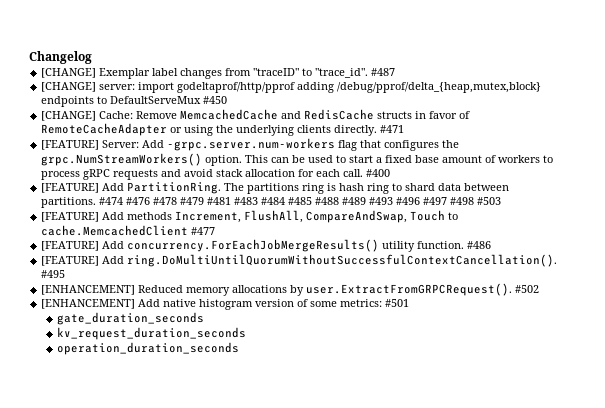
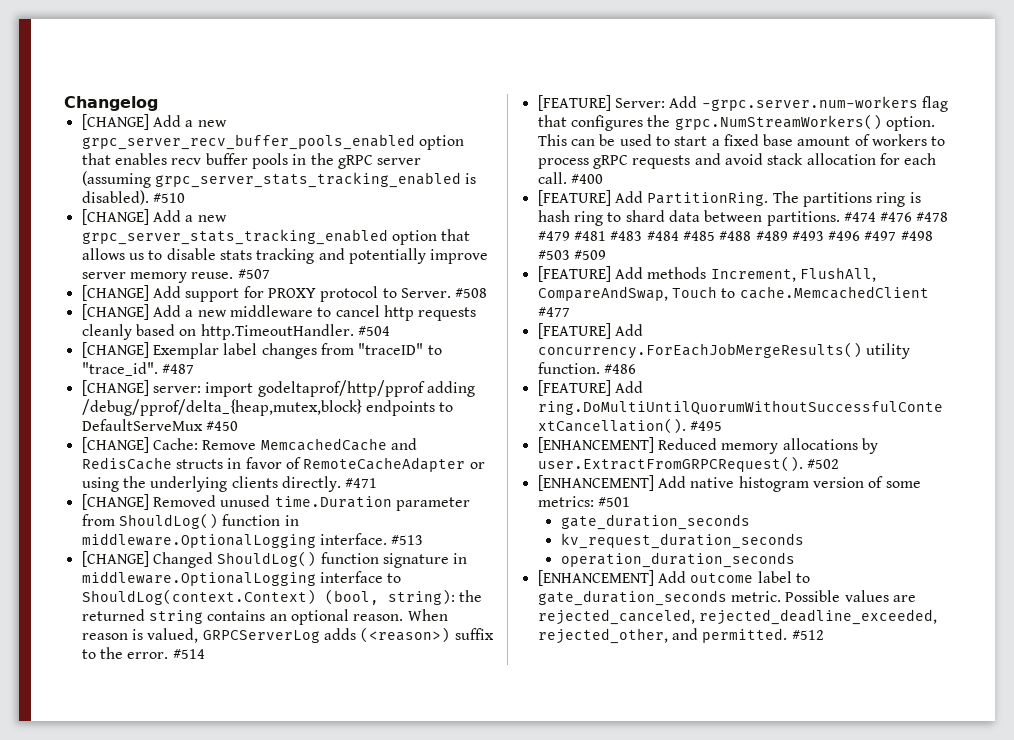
(92, 57) none -> [81,114,227,130] [81,134,464,150] [81,153,422,169] [81,171,477,188] [81,190,185,205] [81,209,227,225] [81,229,471,245] [81,248,489,264] [81,269,270,283] [81,285,488,302] [81,304,477,321] [81,324,390,340] // [CHANGE] Add a new grpc_server_recv_buffer_pools_enabled option that enables recv buffer pools in the gRPC server (assuming grpc_server_stats_tracking_enabled is disabled). #510 // [CHANGE] Add a new grpc_server_stats_tracking_enabled option that allows us to disable stats tracking and potentially improve server memory reuse. #507 // [CHANGE] Add support for PROXY protocol to Server. #508 // [CHANGE] Add a new middleware to cancel http requests cleanly based on http.TimeoutHandler. #504
(405, 129) none -> [81,494,470,511] [81,513,299,529] [81,533,424,548] [81,551,468,568] [81,571,402,586] [81,589,482,605] [81,609,448,625] [81,627,494,643] [81,647,205,659] // [CHANGE] Removed unused time.Duration parameter from ShouldLog() function in middleware.OptionalLogging interface. #513 // [CHANGE] Changed ShouldLog() function signature in middleware.OptionalLogging interface to ShouldLog(context.Context) (bool, string): the returned string contains an optional reason. When reason is valued, GRPCServerLog adds (<reason>) suffix to the error. #514
(502, 201) none -> [573,250,606,260] #509
(239, 348) none -> [537,570,810,586] [537,590,916,606] [537,609,937,625] [537,628,824,644] // [ENHANCEMENT] Add outcome label to gate_duration_seconds metric. Possible values are rejected_canceled, rejected_deadline_exceeded, rejected_other, and permitted. #512

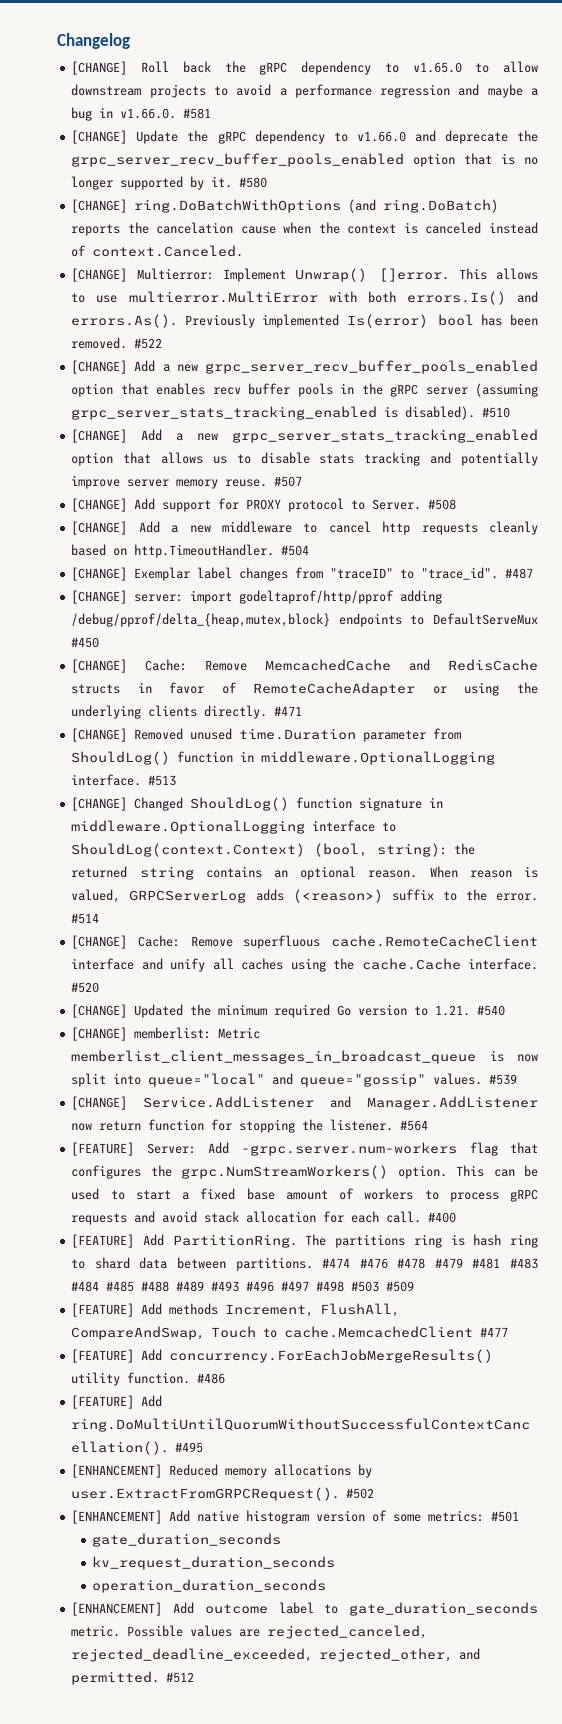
(158, 103) none -> [71,61,539,75] [71,84,539,98] [71,107,212,121] [71,130,538,144] [71,153,538,167] [71,176,268,190] [71,199,499,213] [71,222,538,236] [71,245,244,257] [71,268,538,282] [71,291,538,305] [71,314,538,328] [71,337,163,349] // [CHANGE] Roll back the gRPC dependency to v1.65.0 to allow downstream projects to avoid a performance regression and maybe a bug in v1.66.0. #581 // [CHANGE] Update the gRPC dependency to v1.66.0 and deprecate the grpc_server_recv_buffer_pools_enabled option that is no longer supported by it. #580 // [CHANGE] ring.DoBatchWithOptions (and ring.DoBatch) reports the cancelation cause when the context is canceled instead of context.Canceled. // [CHANGE] Multierror: Implement Unwrap() []error. This allows to use multierror.MultiError with both errors.Is() and errors.As(). Previously implemented Is(error) bool has been removed. #522
(205, 654) none -> [71,935,538,949] [71,958,538,972] [71,982,100,993] [71,1004,506,1018] [71,1027,261,1041] [71,1050,538,1064] [71,1073,518,1087] [71,1096,538,1110] [71,1119,429,1133] // [CHANGE] Cache: Remove superfluous cache.RemoteCacheClient interface and unify all caches using the cache.Cache interface. #520 // [CHANGE] Updated the minimum required Go version to 1.21. #540 // [CHANGE] memberlist: Metric memberlist_client_messages_in_broadcast_queue is now split into queue="local" and queue="gossip" values. #539 // [CHANGE] Service.AddListener and Manager.AddListener now return function for stopping the listener. #564

